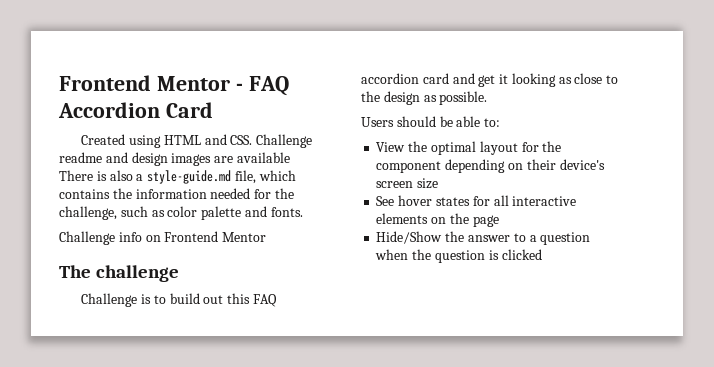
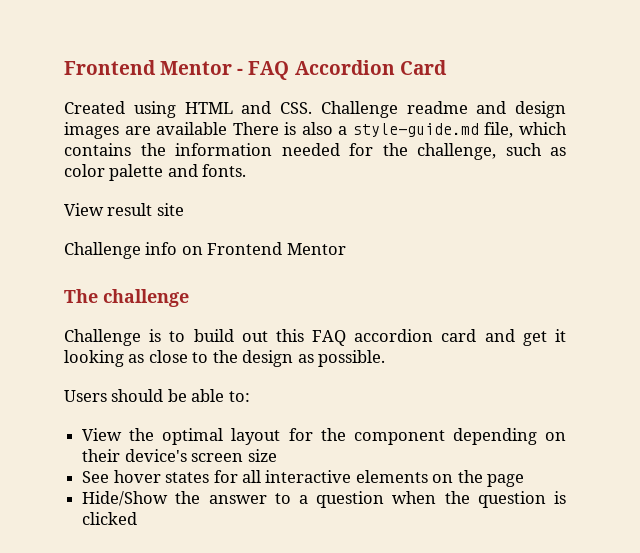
(303, 212) none -> [64,203,184,216] // View result site

